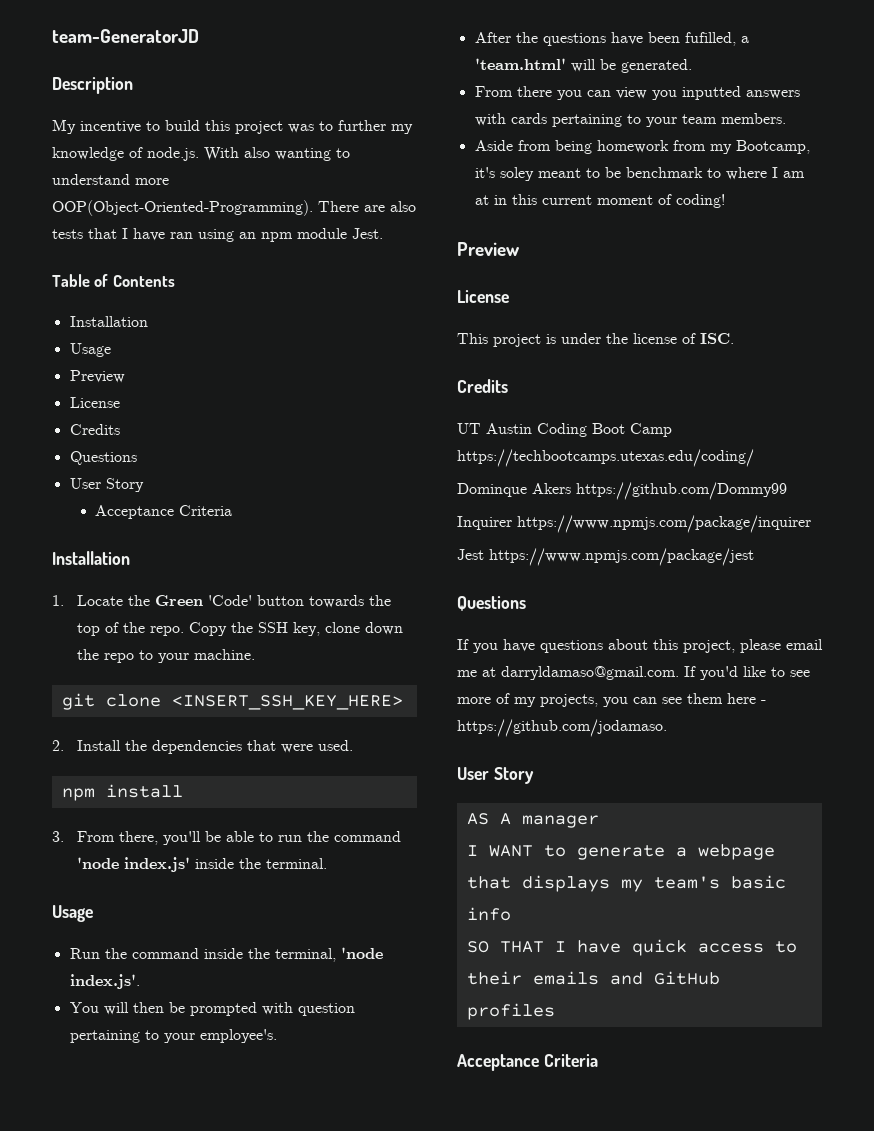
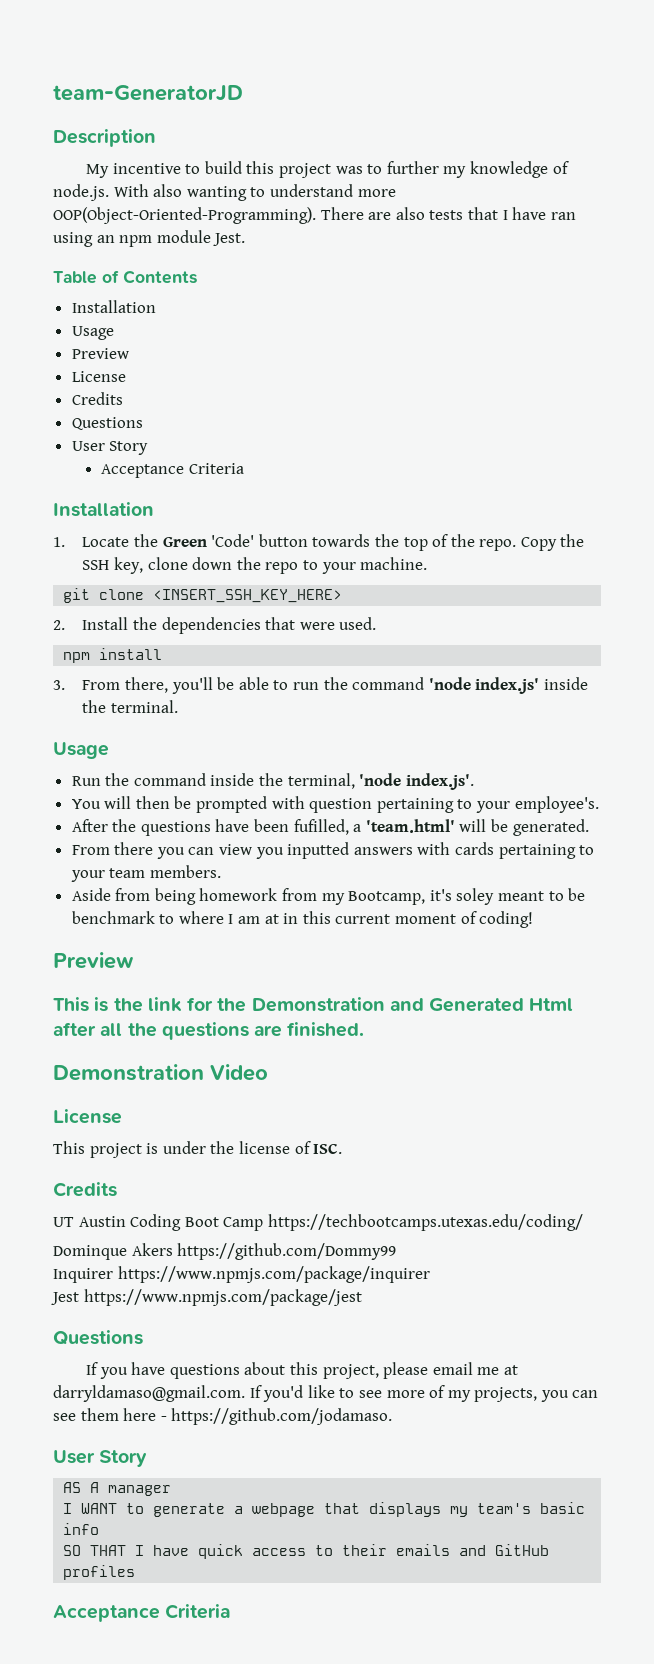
(520, 249) none -> [53,997,574,1012] [53,1022,365,1040] [53,1064,268,1081] // This is the link for the Demonstration and Generated Html after all the questions are finished. // Demonstration Video

